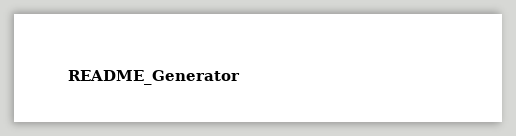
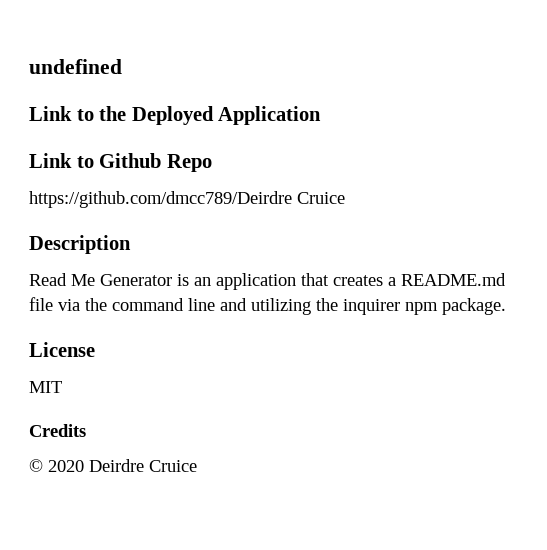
[68,70,240,85] README_Generator -> [29,59,122,74] [29,106,322,125] [29,153,212,172] [29,191,345,208] [29,235,131,254] [29,273,506,290] [29,297,506,315] [29,342,95,357] [29,381,62,393] [29,424,86,437] [29,459,197,472] undefined // Link to the Deployed Application // Link to Github Repo // https://github.com/dmcc789/Deirdre Cruice // Description // Read Me Generator is an application that creates a README.md file via the command line and utilizing the inquirer npm package. // License // MIT // Credits // © 2020 Deirdre Cruice

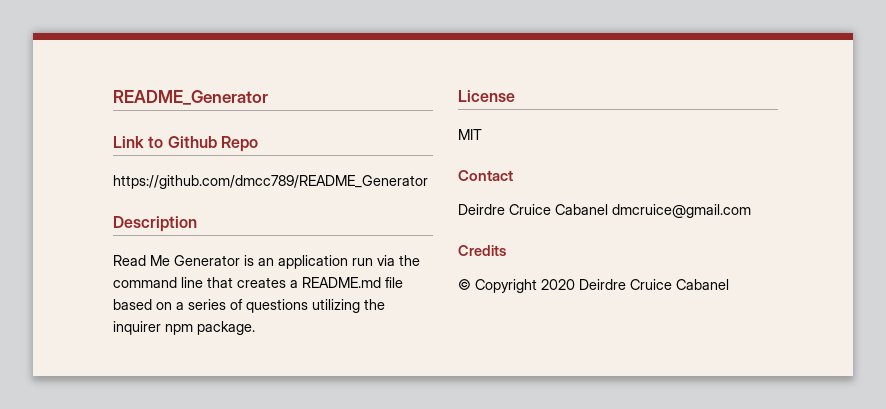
[29,59,122,74] [29,106,322,125] undefined // Link to the Deployed Application -> [113,90,268,105] README_Generator
[29,191,345,208] https://github.com/dmcc789/Deirdre Cruice -> [113,175,428,189] https://github.com/dmcc789/README_Generator
(296, 281) none -> [352,255,420,266] [113,277,203,288] run via the command line
[58,298,247,311] via the command line and -> [113,299,308,313] based on a series of questions
(62, 387) none -> [458,170,513,181] [458,204,751,218] // Contact // Deirdre Cruice Cabanel dmcruice@gmail.com
(43, 465) none -> [475,279,537,293] Copyright
(197, 466) none -> [676,279,729,290] Cabanel

